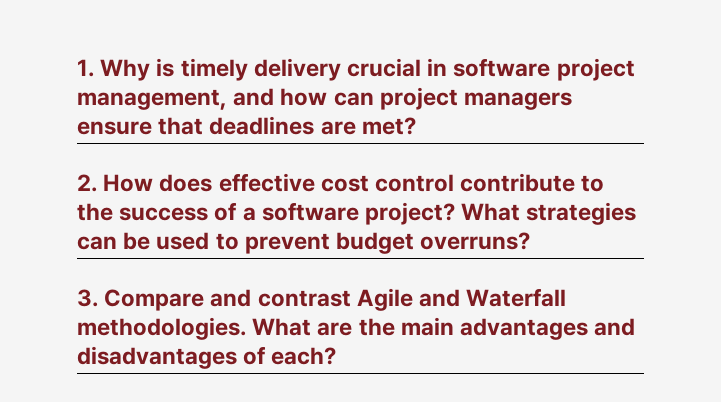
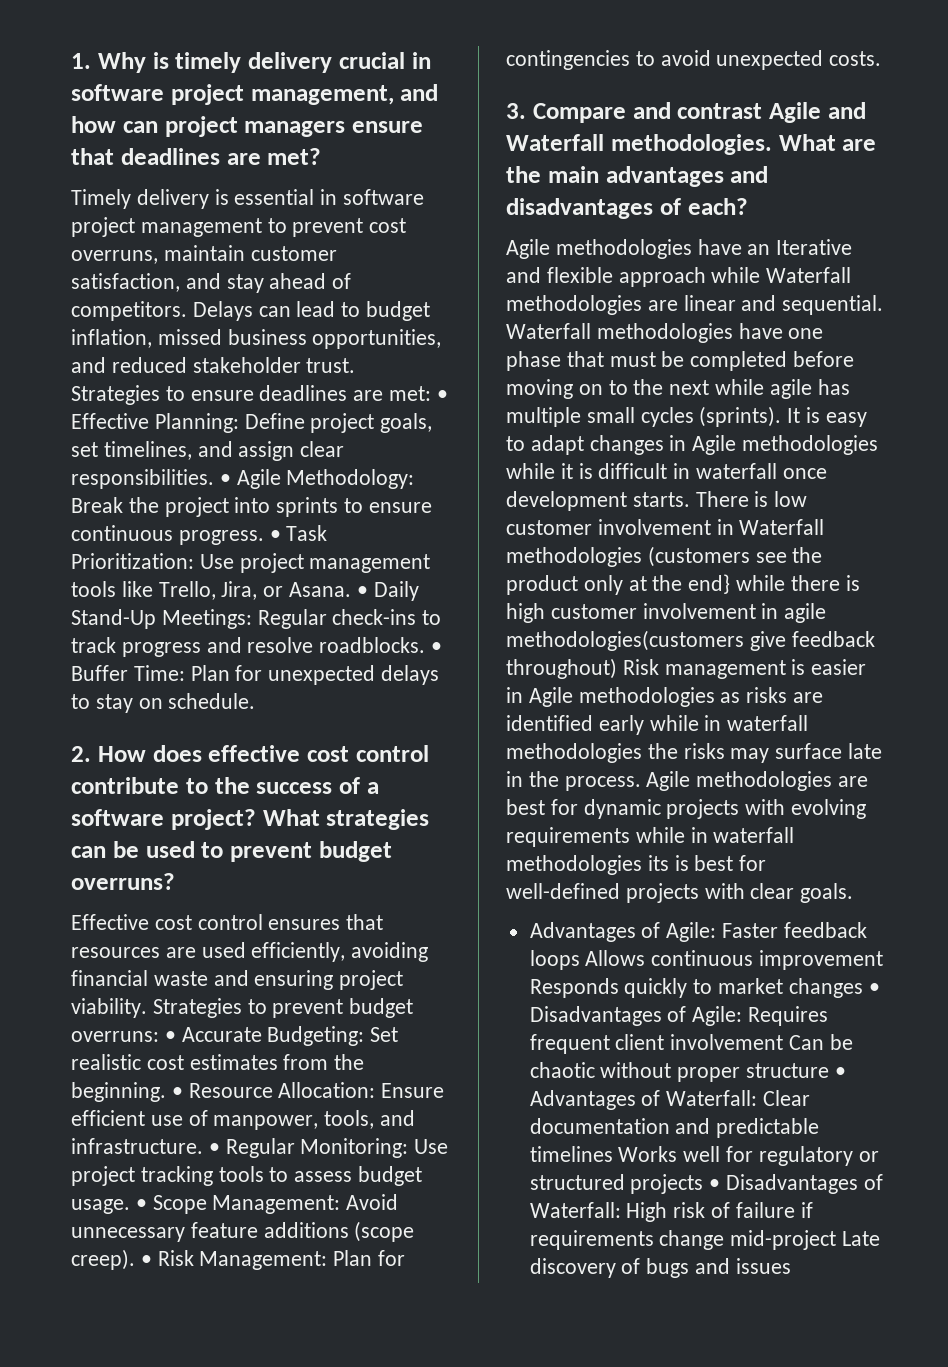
(416, 126) none -> [71,189,425,209] [71,217,407,237] [71,245,337,264] [71,273,352,293] [71,301,431,321] [71,329,442,349] [71,357,356,373] [71,385,448,405] [71,413,433,433] [71,441,345,461] [71,469,415,489] [71,497,432,517] [71,525,328,545] [71,553,431,573] [71,581,419,601] [71,609,442,629] [71,637,443,657] [71,665,440,685] [71,693,256,713] // Timely delivery is essential in software project management to prevent cost overruns, maintain customer satisfaction, and stay ahead of competitors. Delays can lead to budget inflation, missed business opportunities, and reduced stakeholder trust. Strategies to ensure deadlines are met: • Effective Planning: Define project goals, set timelines, and assign clear responsibilities. • Agile Methodology: Break the project into sprints to ensure continuous progress. • Task Prioritization: Use project management tools like Trello, Jira, or Asana. • Daily Stand-Up Meetings: Regular check-ins to track progress and resolve roadblocks. • Buffer Time: Plan for unexpected delays to stay on schedule.
(531, 241) none -> [71,914,384,930] [71,942,429,962] [71,970,404,990] [71,998,414,1018] [71,1026,399,1046] [71,1054,365,1070] [71,1082,445,1102] [71,1110,416,1130] [71,1138,449,1158] [71,1166,423,1186] [71,1194,399,1214] [71,1221,415,1242] [71,1249,406,1270] [506,50,882,70] // Effective cost control ensures that resources are used efficiently, avoiding financial waste and ensuring project viability. Strategies to prevent budget overruns: • Accurate Budgeting: Set realistic cost estimates from the beginning. • Resource Allocation: Ensure efficient use of manpower, tools, and infrastructure. • Regular Monitoring: Use project tracking tools to assess budget usage. • Scope Management: Avoid unnecessary feature additions (scope creep). • Risk Management: Plan for contingencies to avoid unexpected costs.
(337, 356) none -> [506,239,853,259] [506,267,852,287] [506,295,884,315] [506,323,824,343] [506,351,855,371] [506,379,850,399] [506,406,867,427] [506,435,879,455] [506,463,827,479] [506,491,808,511] [506,519,825,535] [506,546,823,567] [506,574,860,595] [506,603,827,623] [506,630,875,651] [506,658,867,679] [506,687,824,707] [506,715,809,735] [506,743,883,763] [506,771,869,791] [506,799,867,819] [506,827,795,847] [506,855,767,875] [506,883,854,903] [529,922,867,942] [529,950,884,970] [529,978,880,998] [529,1006,829,1026] [529,1034,853,1054] [529,1062,846,1082] [529,1090,811,1110] [529,1118,820,1138] [529,1146,879,1166] [529,1174,883,1194] [529,1202,813,1222] [529,1230,881,1250] [529,1258,791,1278] // Agile methodologies have an Iterative and flexible approach while Waterfall methodologies are linear and sequential. Waterfall methodologies have one phase that must be completed before moving on to the next while agile has multiple small cycles (sprints). It is easy to adapt changes in Agile methodologies while it is difficult in waterfall once development starts. There is low customer involvement in Waterfall methodologies (customers see the product only at the end} while there is high customer involvement in agile methodologies(customers give feedback throughout) Risk management is easier in Agile methodologies as risks are identified early while in waterfall methodologies the risks may surface late in the process. Agile methodologies are best for dynamic projects with evolving requirements while in waterfall methodologies its is best for well-defined projects with clear goals. // Advantages of Agile: Faster feedback loops Allows continuous improvement Responds quickly to market changes • Disadvantages of Agile: Requires frequent client involvement Can be chaotic without proper structure • Advantages of Waterfall: Clear documentation and predictable timelines Works well for regulatory or structured projects • Disadvantages of Waterfall: High risk of failure if requirements change mid-project Late discovery of bugs and issues

